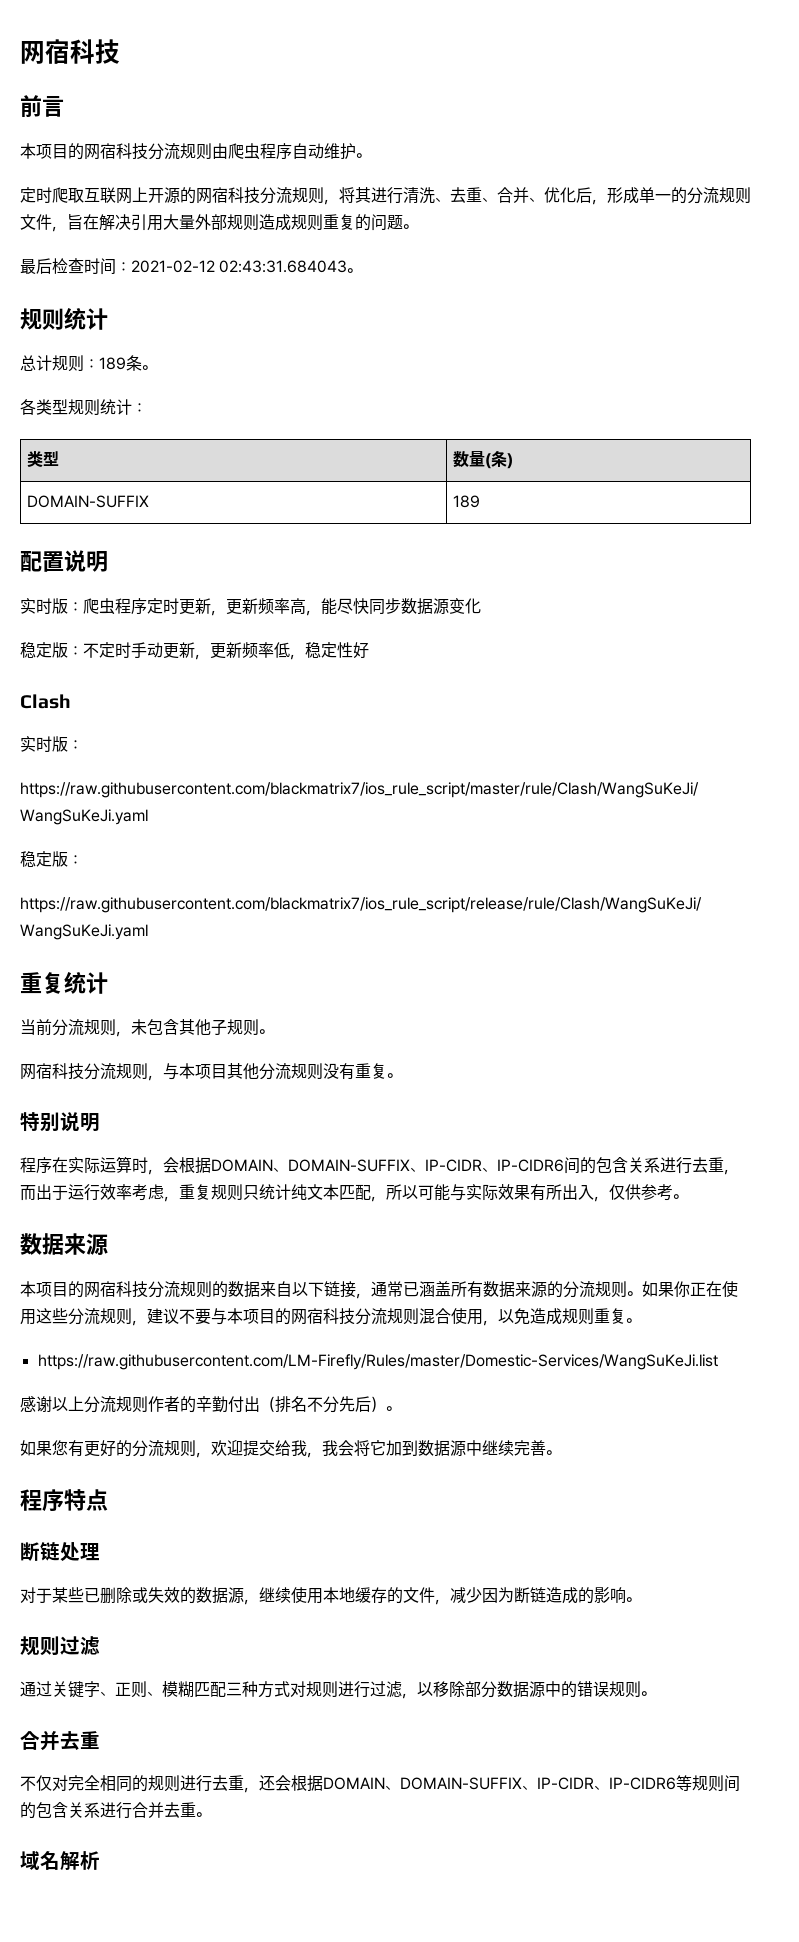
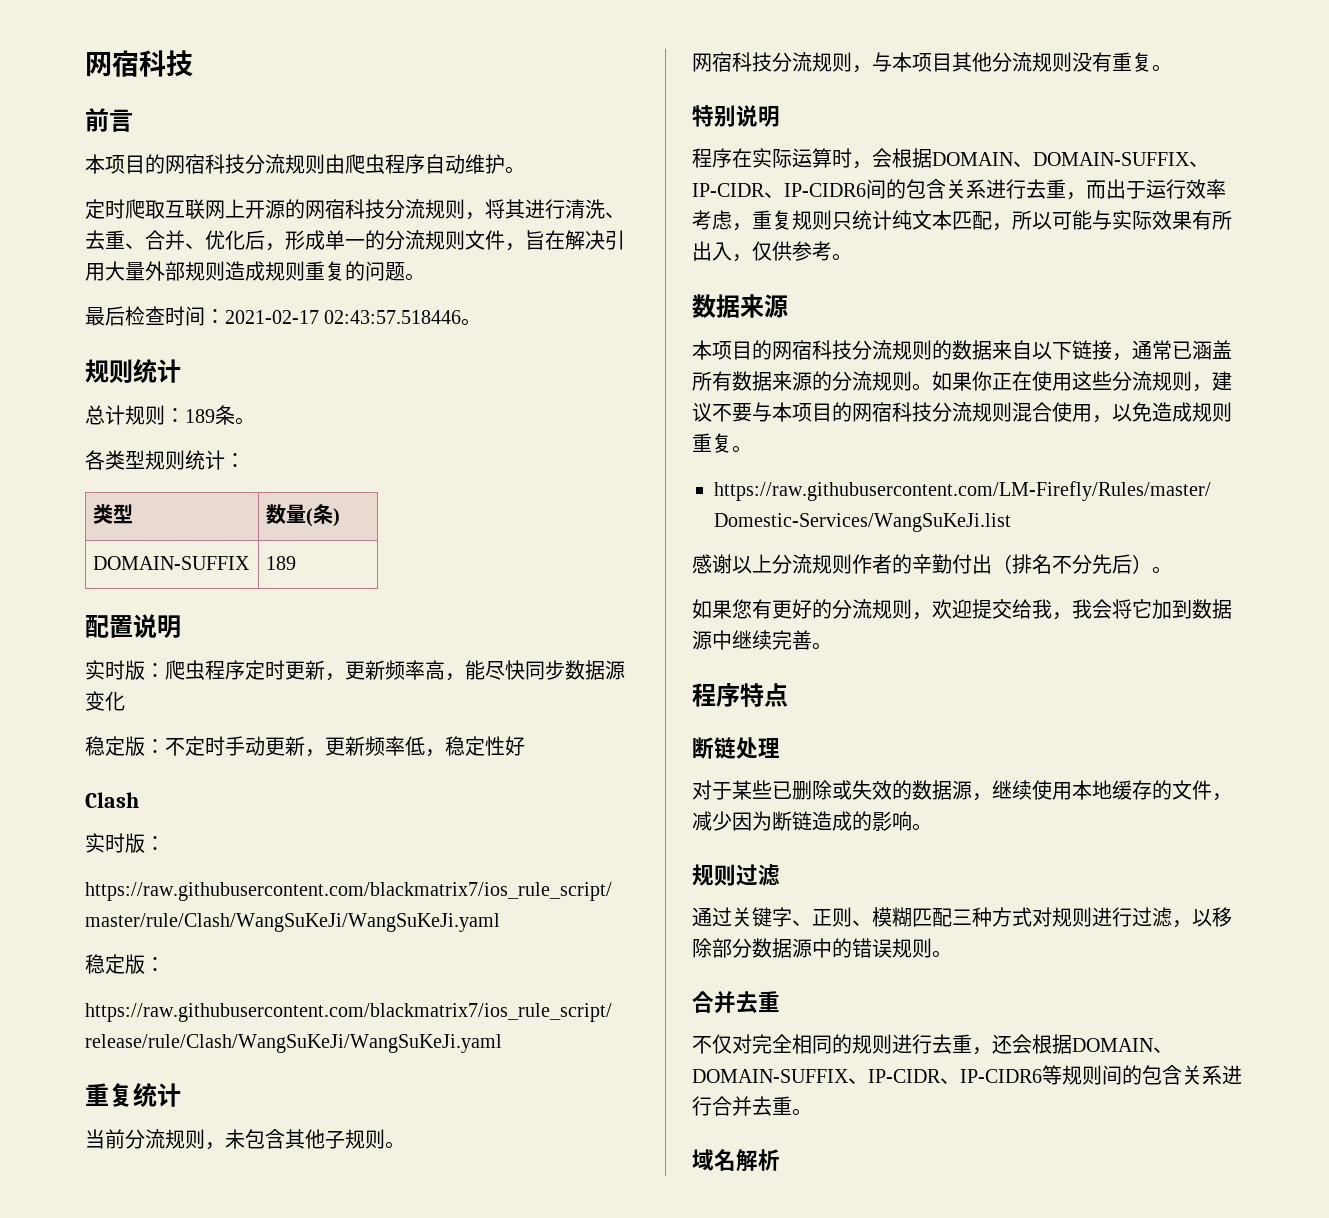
[131,260,348,273] 2021-02-12 02:43:31.684043 -> [225,310,462,324] 2021-02-17 02:43:57.518446

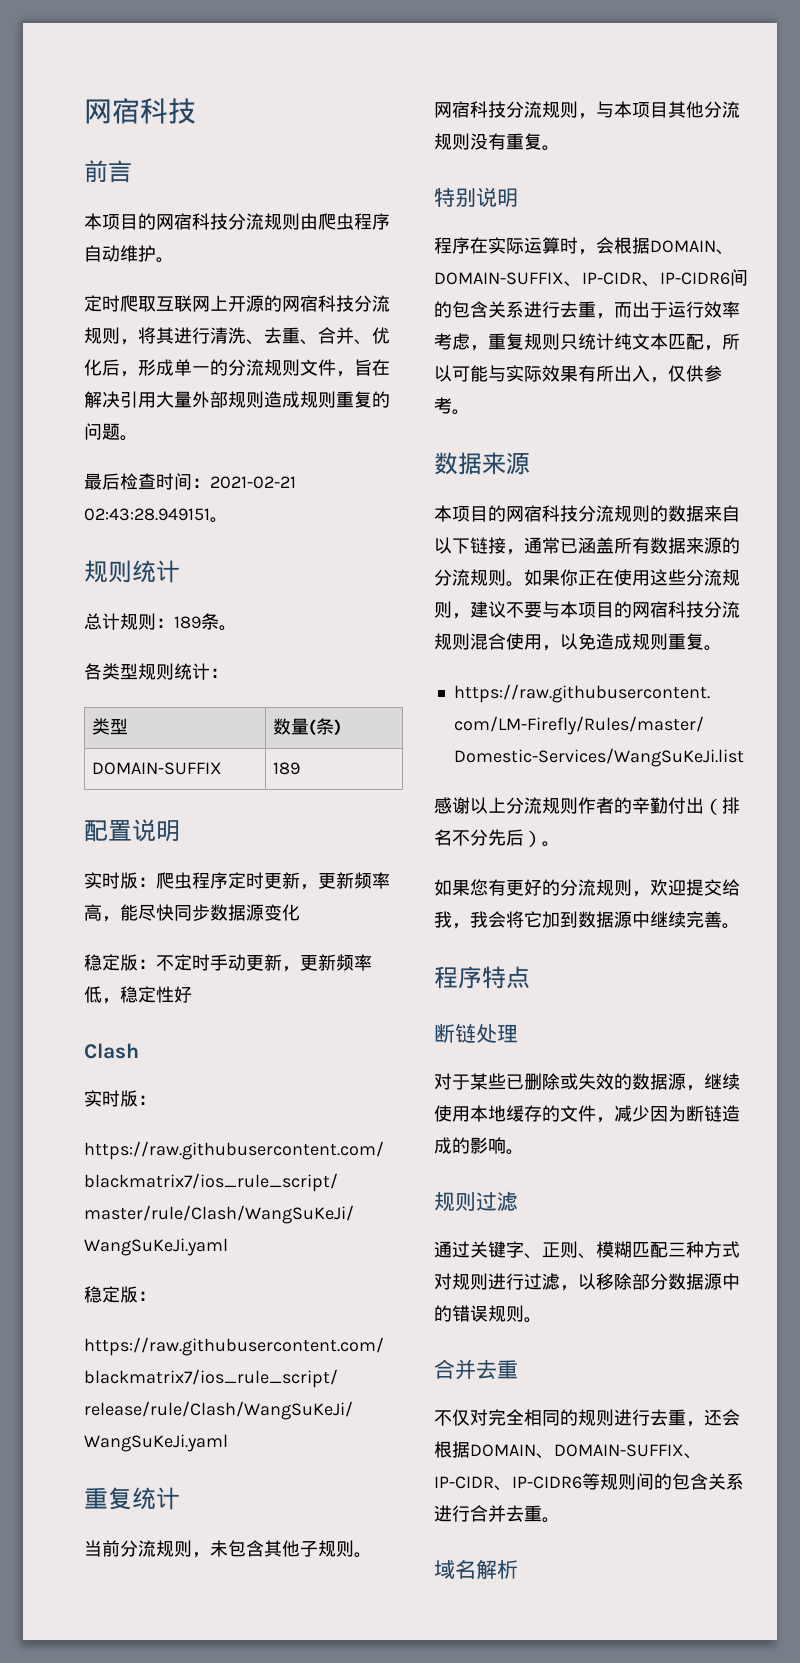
[225,310,462,324] 2021-02-17 02:43:57.518446 -> [210,476,296,489] [84,508,210,521] 2021-02-21 02:43:28.949151

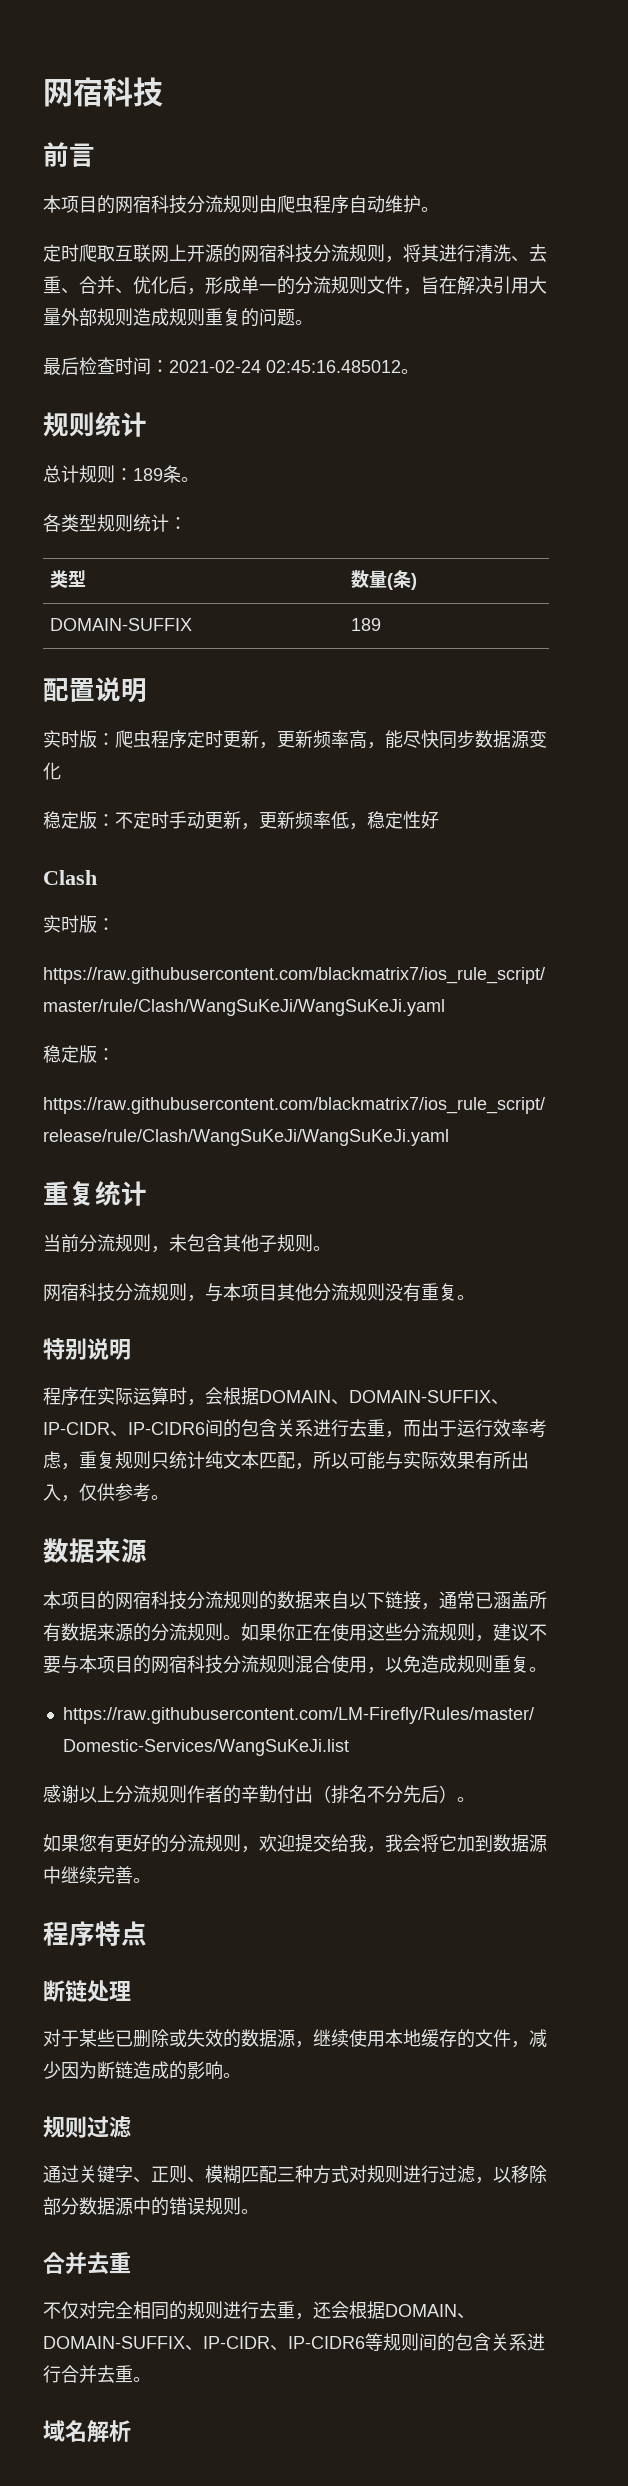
[210,476,296,489] [84,508,210,521] 2021-02-21 02:43:28.949151 -> [169,360,401,373] 2021-02-24 02:45:16.485012

